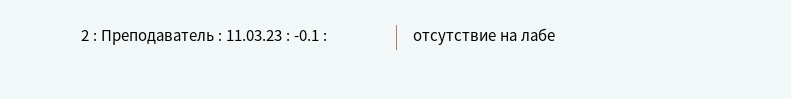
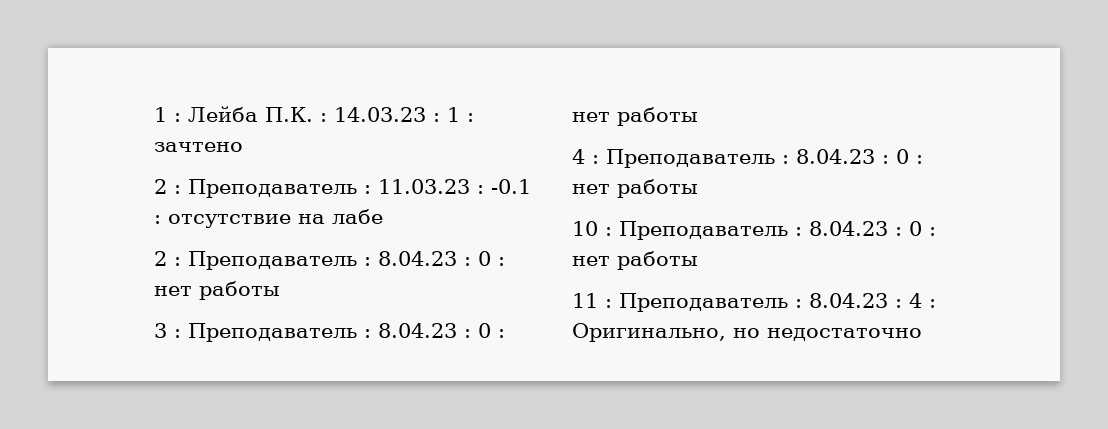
(81, 35) none -> [154,106,474,122] [154,142,243,152] 1 : Лейба П.К. : 14.03.23 : 1 : зачтено //
(556, 34) none -> [154,251,505,270] [154,281,280,300] [154,323,505,342] [572,107,698,126] [572,149,923,168] [572,179,698,198] [572,221,936,240] [572,251,698,270] [572,293,936,312] [572,323,922,342] // 2 : Преподаватель : 8.04.23 : 0 : нет работы // 3 : Преподаватель : 8.04.23 : 0 : нет работы // 4 : Преподаватель : 8.04.23 : 0 : нет работы // 10 : Преподаватель : 8.04.23 : 0 : нет работы // 11 : Преподаватель : 8.04.23 : 4 : Оригинально, но недостаточно

